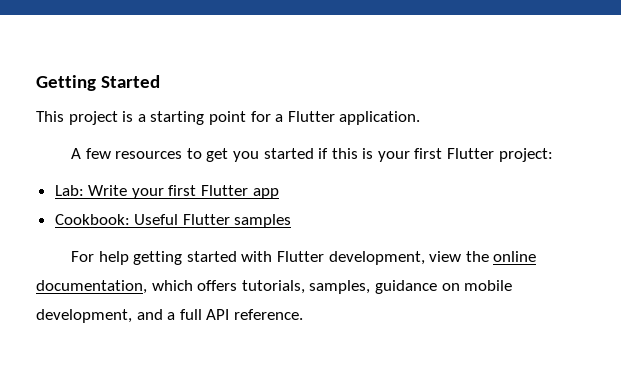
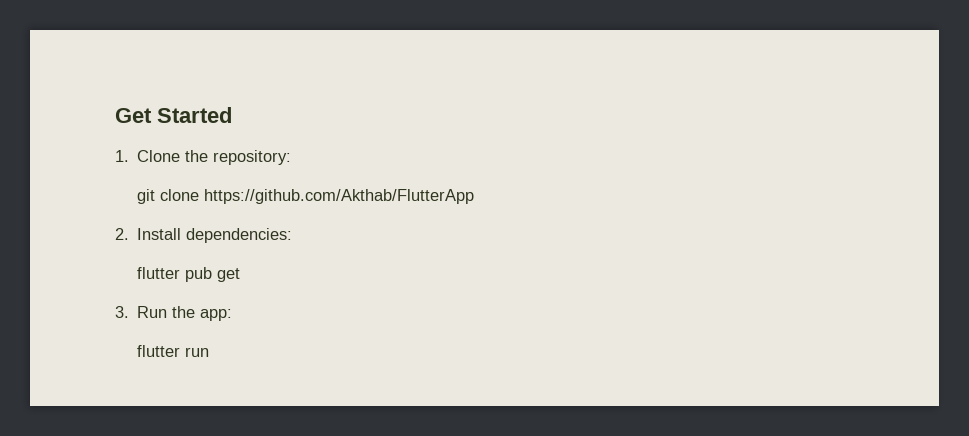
[36,75,96,91] Getting -> [115,108,152,123] Get
[36,111,421,125] [70,148,553,162] [54,185,279,199] [54,214,292,228] [70,251,537,265] [36,280,513,294] [36,309,303,323] This project is a starting point for a Flutter application. // A few resources to get you started if this is your first Flutter project: // Lab: Write your first Flutter app // Cookbook: Useful Flutter samples // For help getting started with Flutter development, view the online documentation, which offers tutorials, samples, guidance on mobile development, and a full API reference. -> [115,150,292,165] [137,189,475,204] [115,228,293,243] [137,267,241,282] [115,306,233,321] [137,345,210,357] 1. Clone the repository: // git clone https://github.com/Akthab/FlutterApp // 2. Install dependencies: // flutter pub get // 3. Run the app: // flutter run

